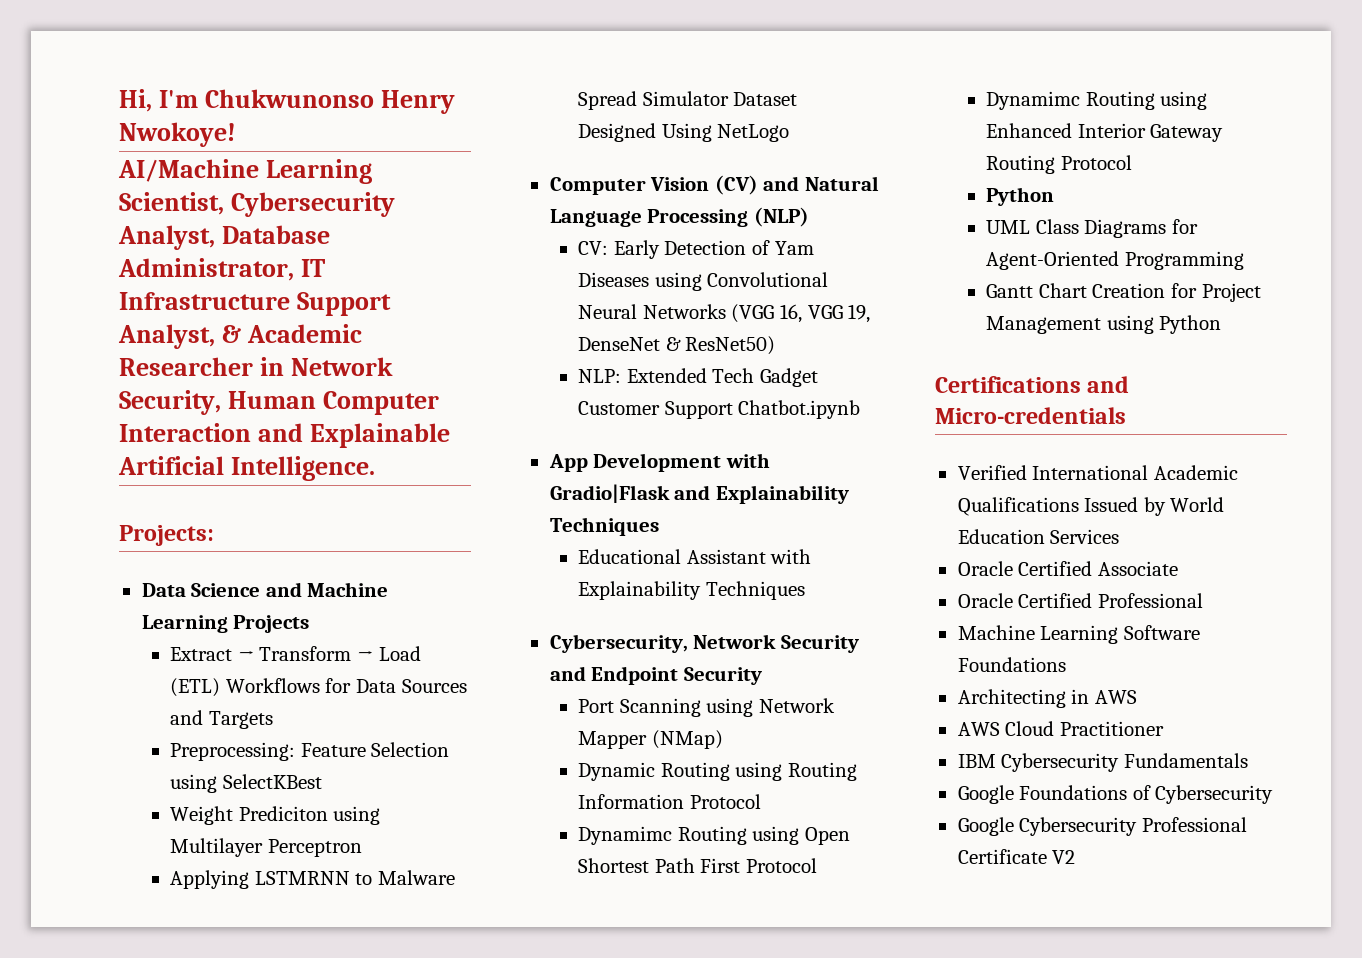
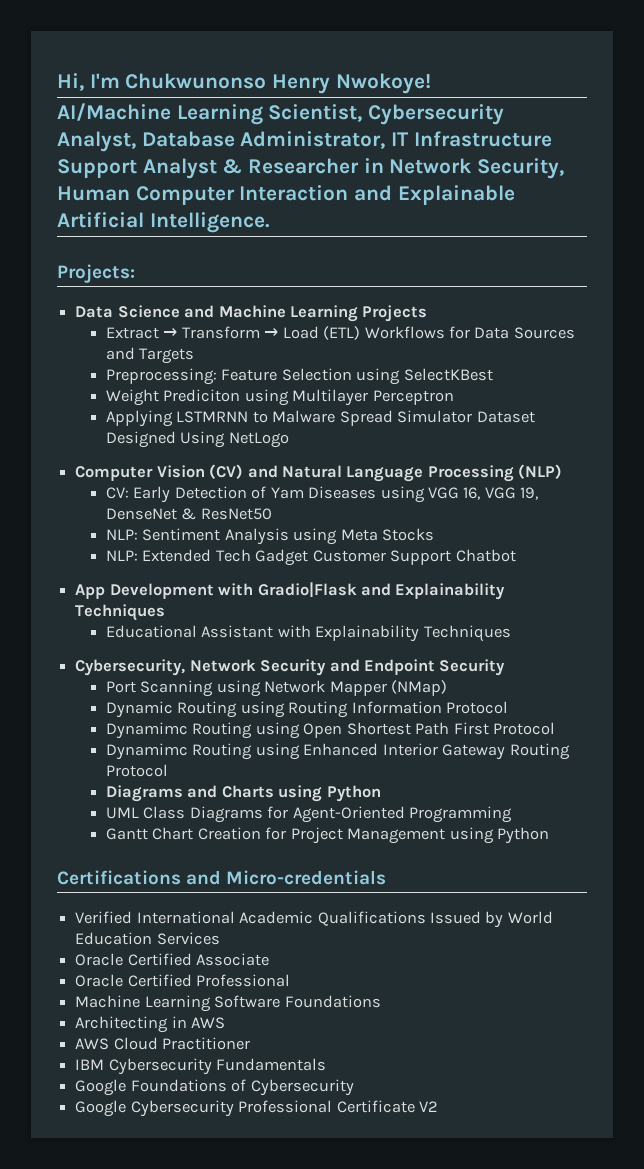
[118,324,363,349] Analyst, & Academic -> [142,158,243,179] Analyst &
[707,272,829,287] [578,304,775,323] Convolutional Neural Networks (VGG -> [427,487,459,499] VGG
[685,336,776,355] ResNet50) -> [200,508,272,520] [105,528,435,545] ResNet50 // NLP: Sentiment Analysis using Meta Stocks
[738,400,861,419] Chatbot.ipynb -> [455,549,516,562] Chatbot
(1132, 162) none -> [105,785,323,802] Diagrams and Charts using

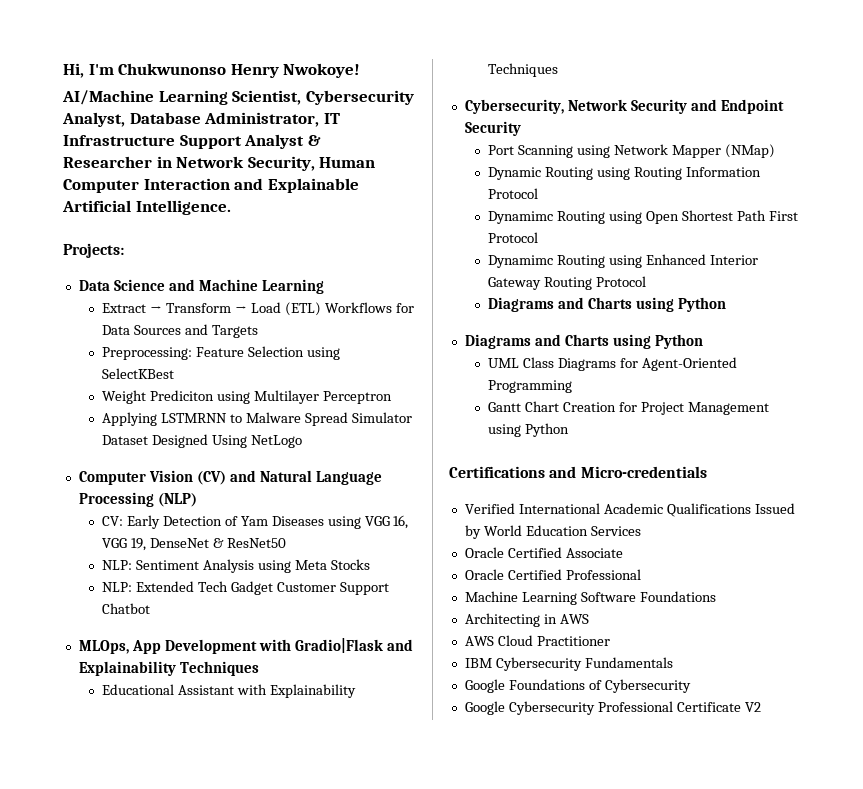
[362,305,428,322] Projects -> (324, 286) none
(516, 555) none -> [78,640,129,654] MLOps,
(381, 793) none -> [464,334,703,349] // Diagrams and Charts using Python

